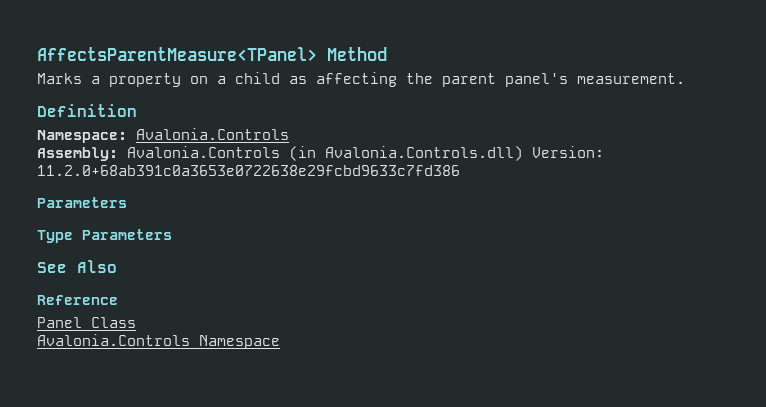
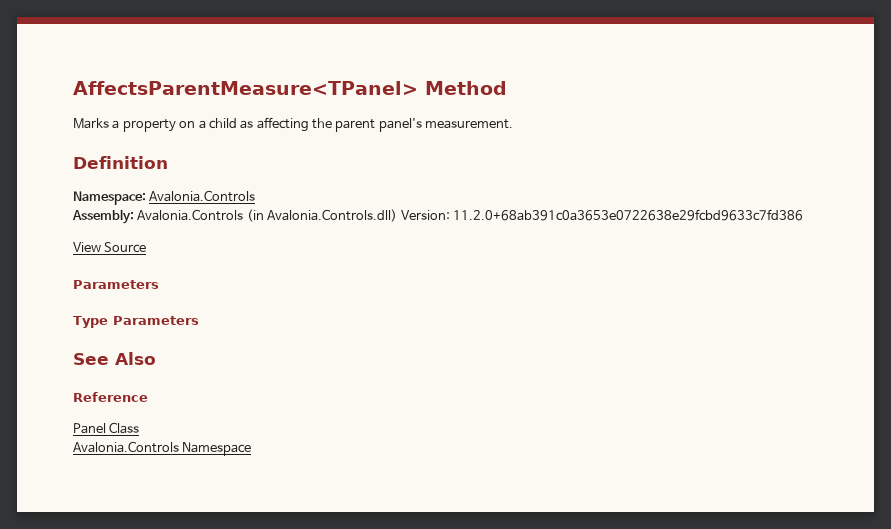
(460, 170) none -> [73,242,147,253] // View Source

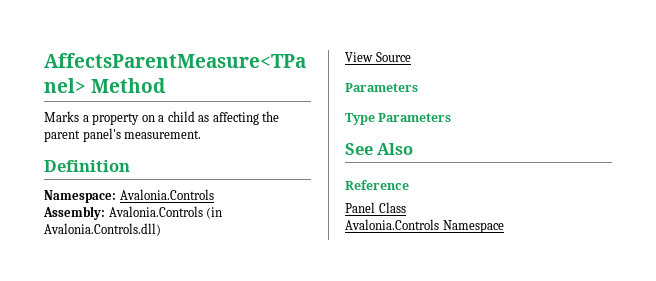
[400,209,803,221] Version: 11.2.0+68ab391c0a3653e0722638e29fcbd9633c7fd386 -> (161, 229) none

